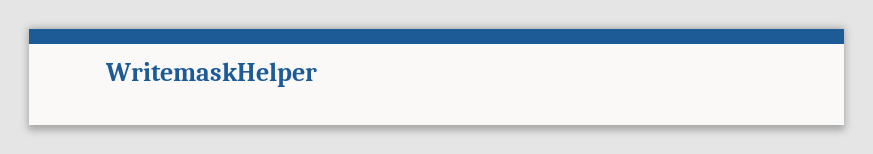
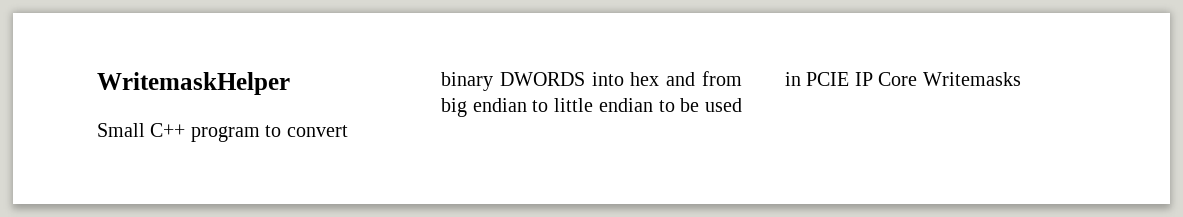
(317, 74) none -> [97,123,348,142] [441,71,742,91] [441,98,742,117] [785,72,1021,86] // Small C++ program to convert binary DWORDS into hex and from big endian to little endian to be used in PCIE IP Core Writemasks

